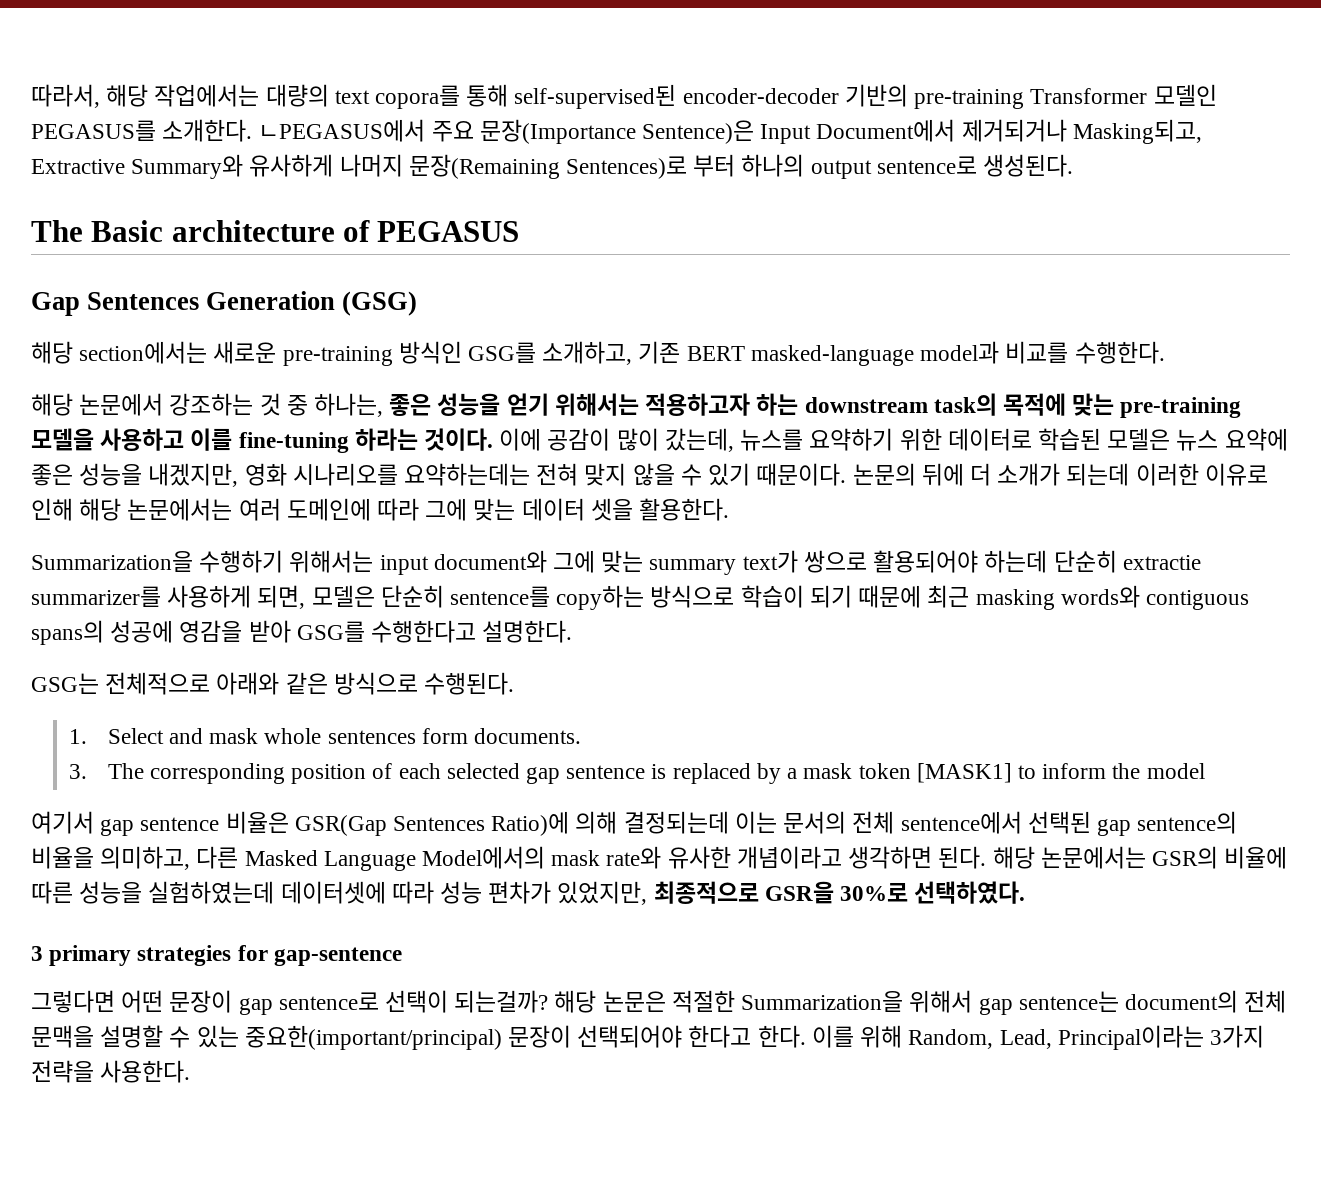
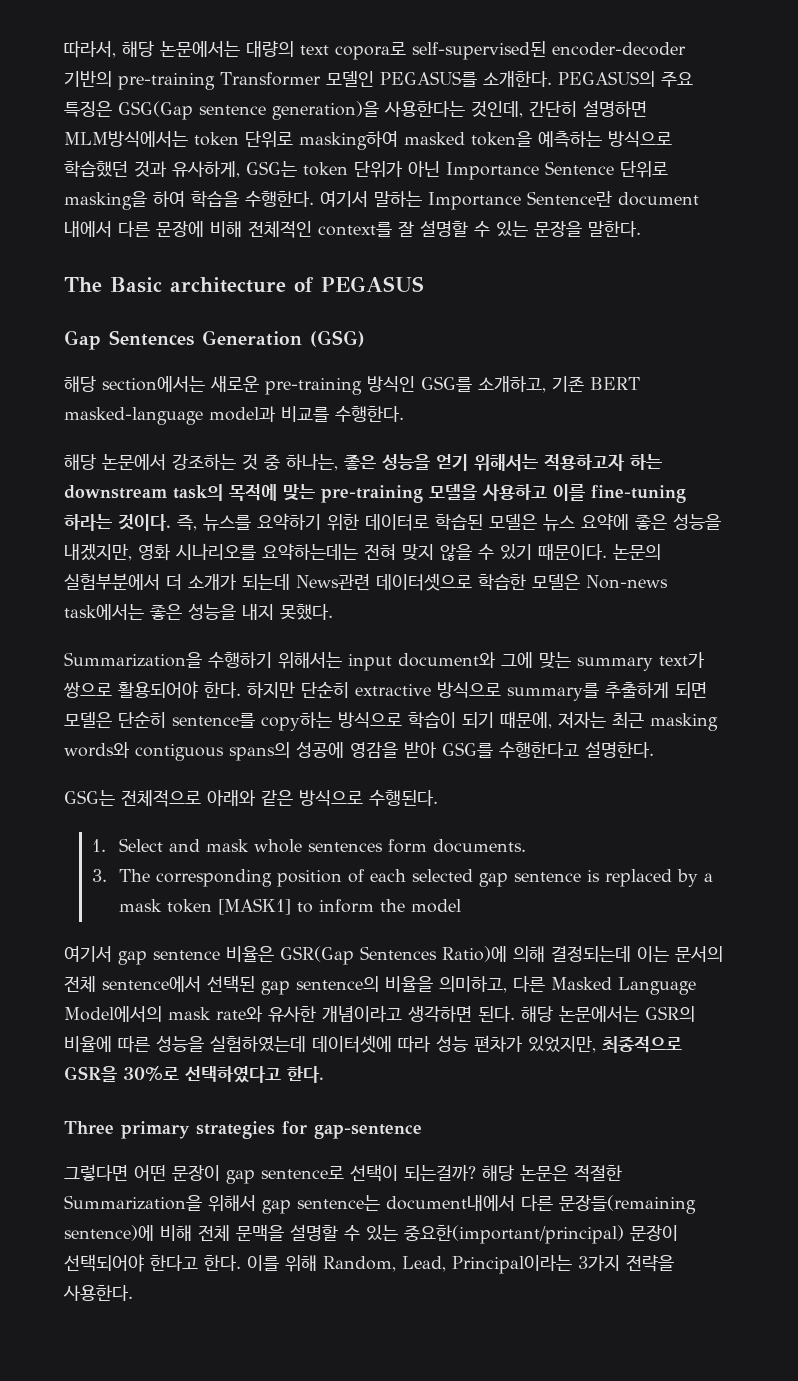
[154,84,260,107] 작업에서는 -> [160,41,240,57] 논문에서는
[375,84,509,109] copora를 통해 -> [335,42,406,60] copora로
[258,119,1202,144] [31,154,1074,179] ㄴPEGASUS에서 주요 문장(Importance Sentence)은 Input Document에서 제거되거나 Masking되고, Extractive Summary와 유사하게 나머지 문장(Remaining Sentences)로 부터 하나의 output sentence로 생성된다. -> [557,71,693,87] [64,100,647,120] [64,131,672,150] [64,161,668,180] [64,191,699,210] [64,220,641,238] PEGASUS의 주요 특징은 GSG(Gap sentence generation)을 사용한다는 것인데, 간단히 설명하면 MLM방식에서는 token 단위로 masking하여 masked token을 예측하는 방식으로 학습했던 것과 유사하게, GSG는 token 단위가 아닌 Importance Sentence 단위로 masking을 하여 학습을 수행한다. 여기서 말하는 Importance Sentence란 document 내에서 다른 문장에 비해 전체적인 context를 잘 설명할 수 있는 문장을 말한다.
[499,428,734,452] 이에 공감이 많이 갔는데, -> [177,514,197,531] 즉,
[921,463,964,486] 뒤에 -> [64,573,160,590] 실험부분에서
[1135,463,1268,486] [31,498,730,521] 이러한 이유로 인해 해당 논문에서는 여러 도메인에 따라 그에 맞는 데이터 셋을 활용한다. -> [296,573,668,591] [64,604,333,620] News관련 데이터셋으로 학습한 모델은 Non-news task에서는 좋은 성능을 내지 못했다.
[984,550,1201,573] [31,585,306,609] 하는데 단순히 extractie summarizer를 사용하게 되면, -> [204,681,707,701] 한다. 하지만 단순히 extractive 방식으로 summary를 추출하게 되면
[858,585,922,608] 때문에 -> [500,711,606,729] 때문에, 저자는
[914,881,1026,904] [31,946,43,961] 선택하였다. // 3 -> [185,1066,324,1083] [64,1121,114,1134] 선택하였다고 한다. // Three
[1124,990,1238,1013] document의 -> [386,1195,696,1214] [64,1225,192,1241] document내에서 다른 문장들(remaining sentence)에 비해

